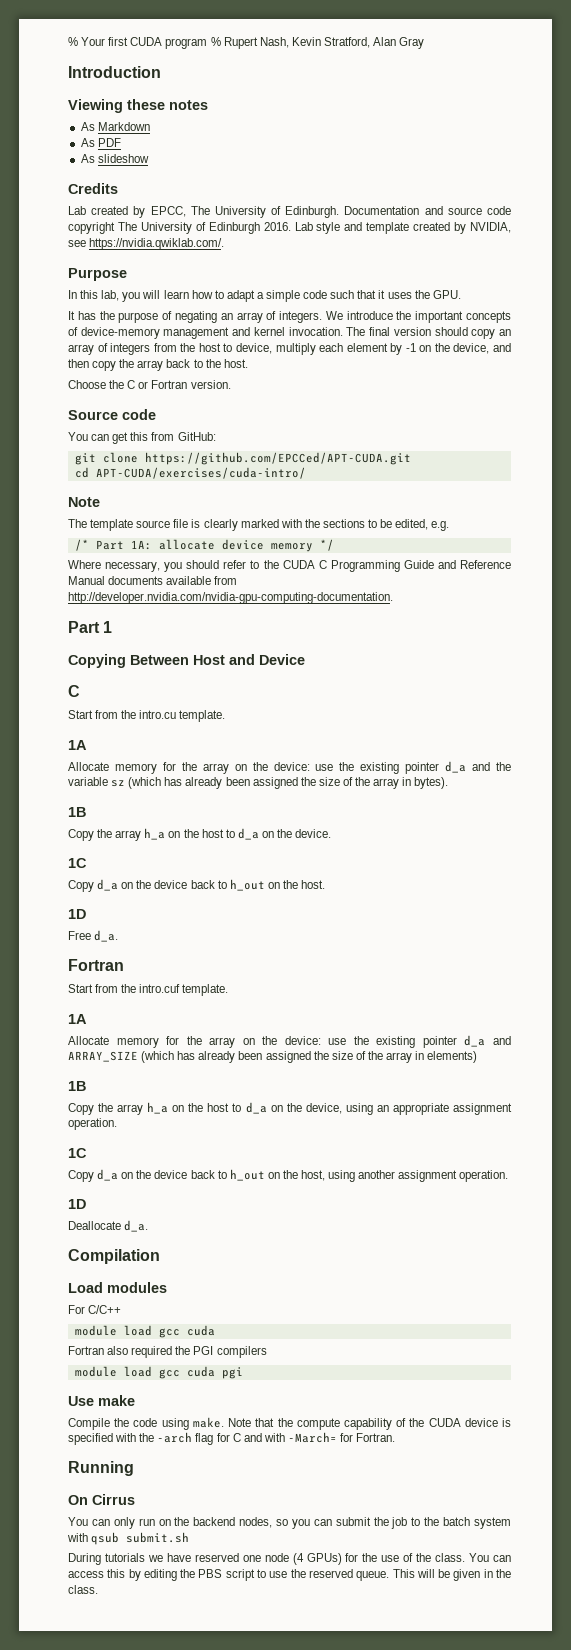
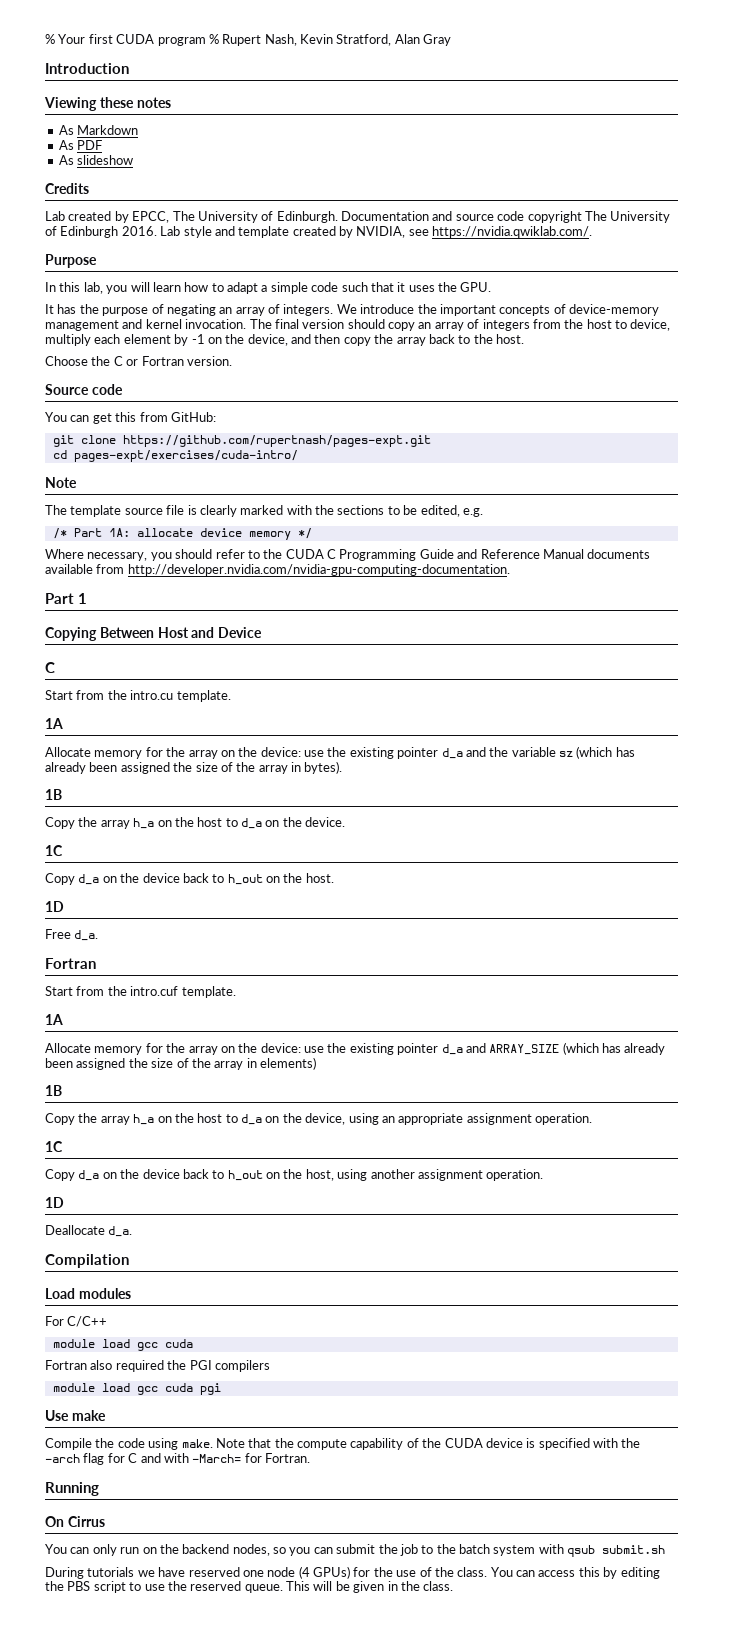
[144,452,411,465] https://github.com/EPCCed/APT-CUDA.git -> [122,435,431,447] https://github.com/rupertnash/pages-expt.git
[95,467,306,479] APT-CUDA/exercises/cuda-intro/ -> [73,450,298,462] pages-expt/exercises/cuda-intro/

